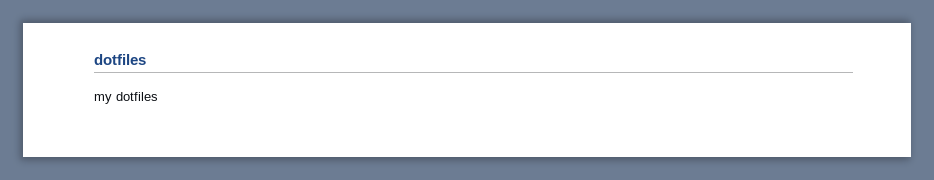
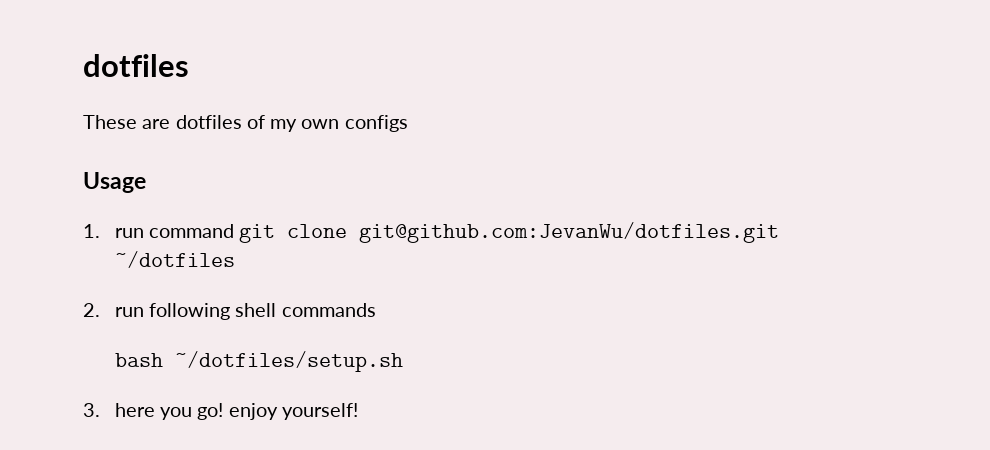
[94,92,158,104] my dotfiles -> [83,115,408,132] [83,172,146,193] [83,222,780,243] [114,251,235,268] [83,303,376,320] [114,351,403,372] [83,403,358,420] These are dotfiles of my own configs // Usage // 1. run command git clone git@github.com:JevanWu/dotfiles.git ~/dotfiles // 2. run following shell commands // bash ~/dotfiles/setup.sh // 3. here you go! enjoy yourself!

